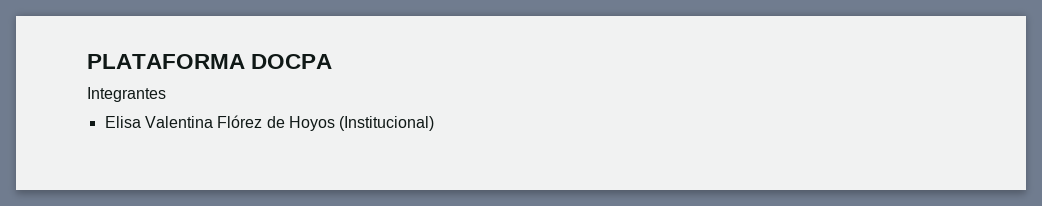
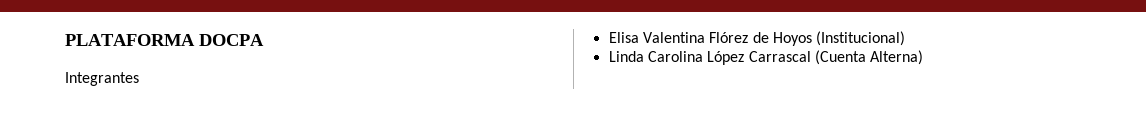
(435, 123) none -> [608,50,924,65] // Linda Carolina López Carrascal (Cuenta Alterna)

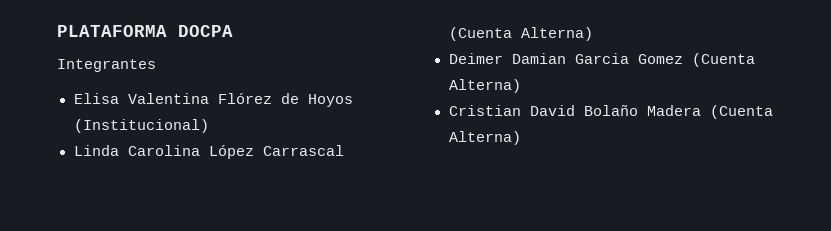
(924, 57) none -> [448,53,755,67] [448,79,521,93] [448,105,773,119] [448,131,521,145] // Deimer Damian Garcia Gomez (Cuenta Alterna) // Cristian David Bolaño Madera (Cuenta Alterna)

